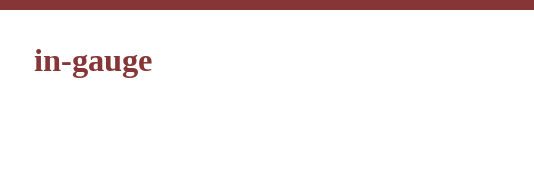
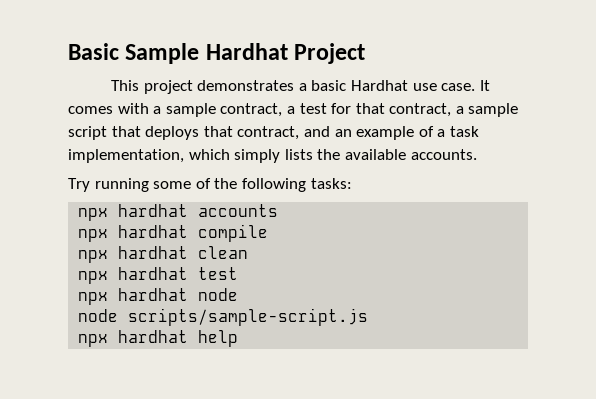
[34,49,152,78] in-gauge -> [68,43,366,64] [111,80,490,94] [68,103,519,117] [68,126,479,140] [68,149,477,163] [68,178,352,192] [78,204,279,221] [78,224,269,242] [78,246,249,263] [78,267,239,284] [78,288,239,305] [78,308,369,326] [78,330,239,347] Basic Sample Hardhat Project // This project demonstrates a basic Hardhat use case. It comes with a sample contract, a test for that contract, a sample script that deploys that contract, and an example of a task implementation, which simply lists the available accounts. // Try running some of the following tasks: // npx hardhat accounts // npx hardhat compile // npx hardhat clean // npx hardhat test // npx hardhat node // node scripts/sample-script.js // npx hardhat help

